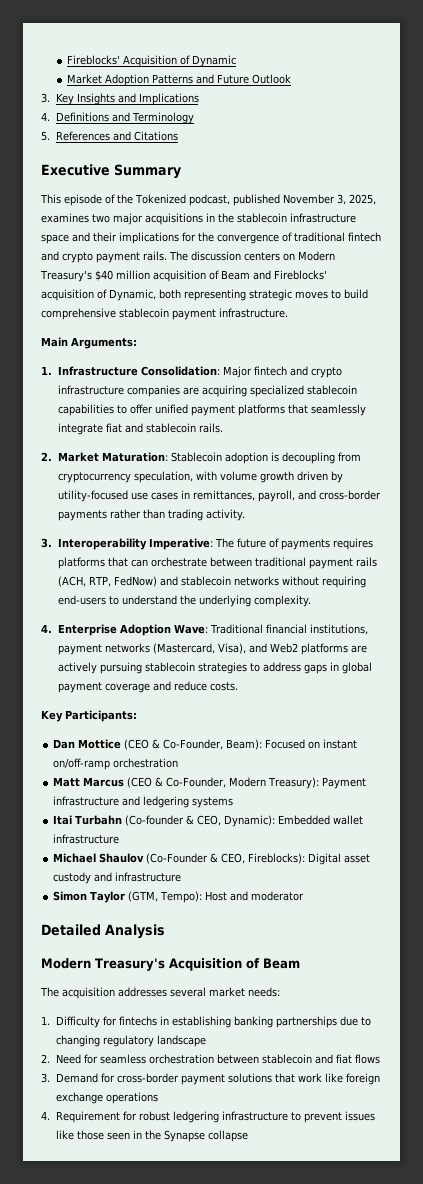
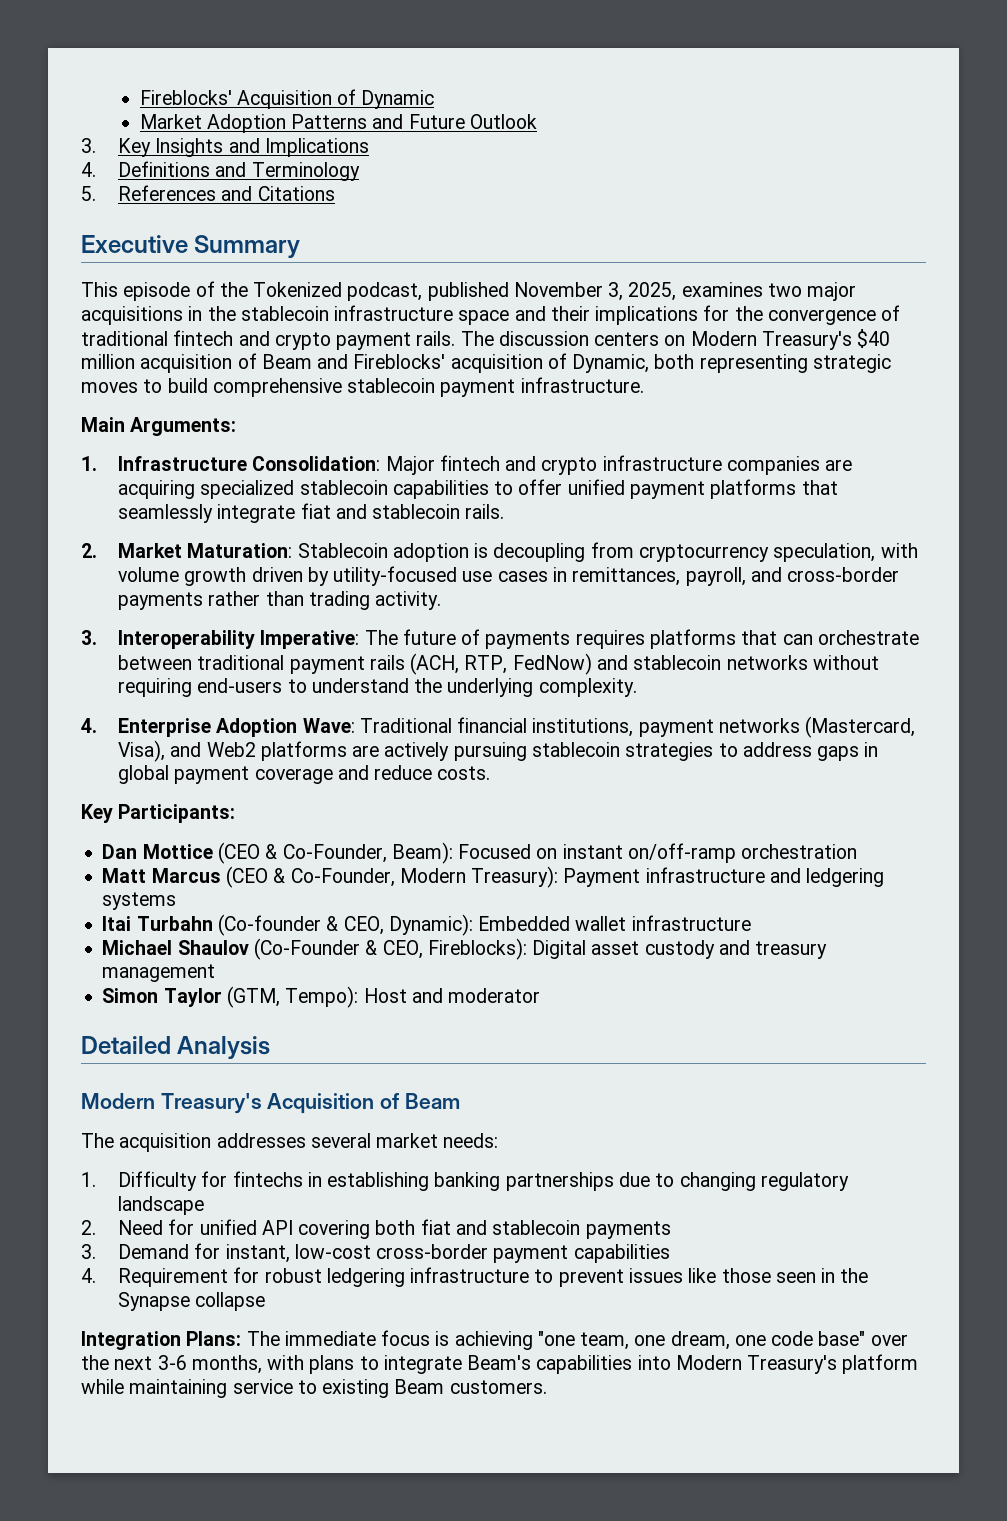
[115,872,182,882] infrastructure -> [755,941,828,959] [102,964,216,982] treasury management
[99,1054,380,1064] [41,1073,380,1085] [55,1092,158,1104] seamless orchestration between stablecoin and fiat flows // 3. Demand for cross-border payment solutions that work like foreign exchange operations -> [199,1219,671,1239] [81,1243,670,1263] unified API covering both fiat and stablecoin payments // 3. Demand for instant, low-cost cross-border payment capabilities
(248, 1136) none -> [81,1330,908,1350] [81,1354,919,1374] [81,1379,547,1398] // Integration Plans: The immediate focus is achieving "one team, one dream, one code base" over the next 3-6 months, with plans to integrate Beam's capabilities into Modern Treasury's platform while maintaining service to existing Beam customers.

